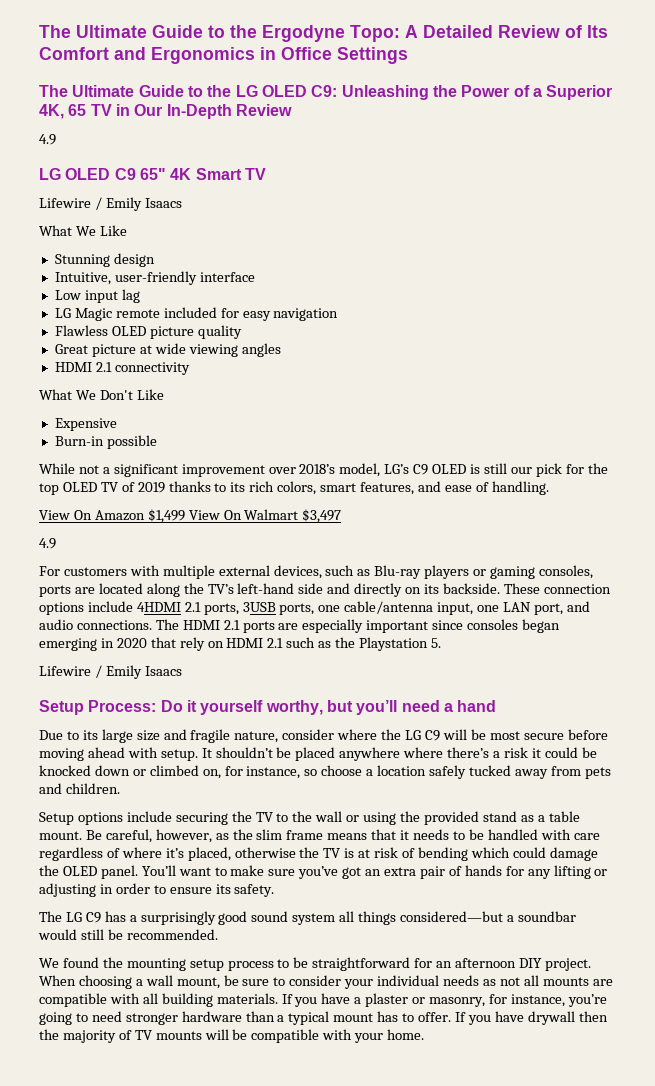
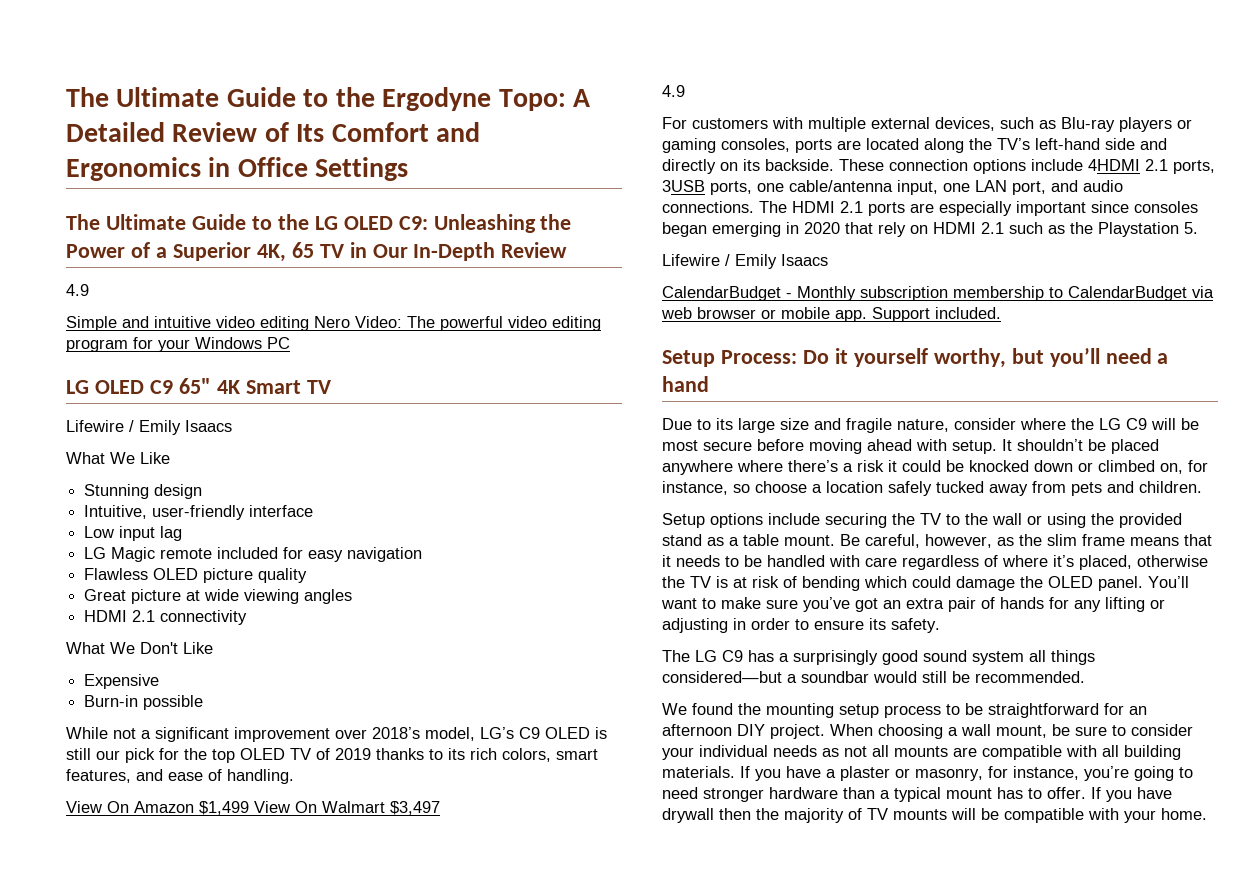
(56, 139) none -> [66,316,601,331] [66,337,290,352] // Simple and intuitive video editing Nero Video: The powerful video editing program for your Windows PC
(182, 671) none -> [662,286,1214,301] [661,307,1001,322] // CalendarBudget - Monthly subscription membership to CalendarBudget via web browser or mobile app. Support included.

